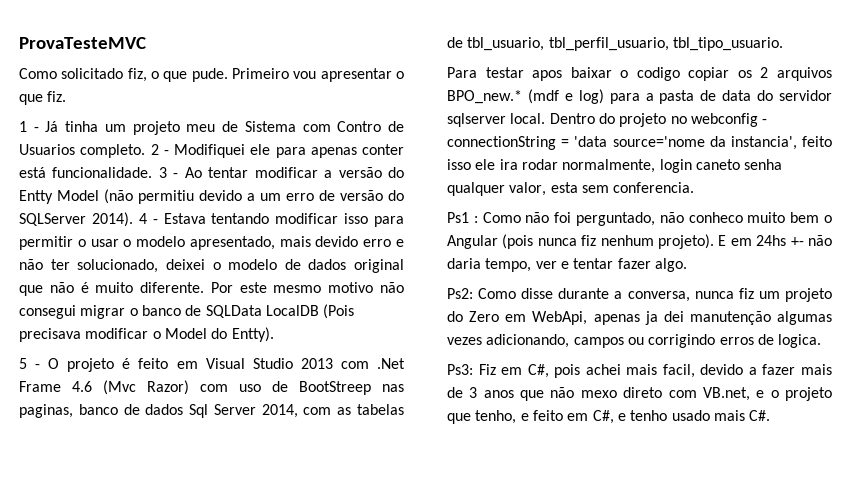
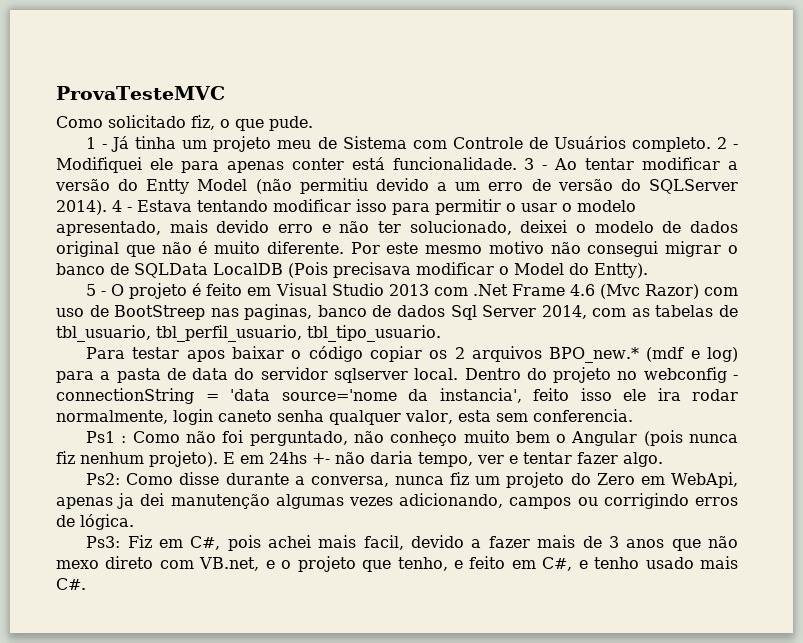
[232,68,404,82] [19,91,67,105] Primeiro vou apresentar o que fiz. -> (313, 123) none
[337,121,405,132] [19,144,75,155] Contro de Usuarios -> [452,136,626,149] Controle de Usuários
[636,67,680,81] codigo -> [308,346,363,362] código
[688,212,743,223] conheco -> [390,431,458,446] conheço
[778,334,822,348] logica. -> [80,514,134,530] lógica.

